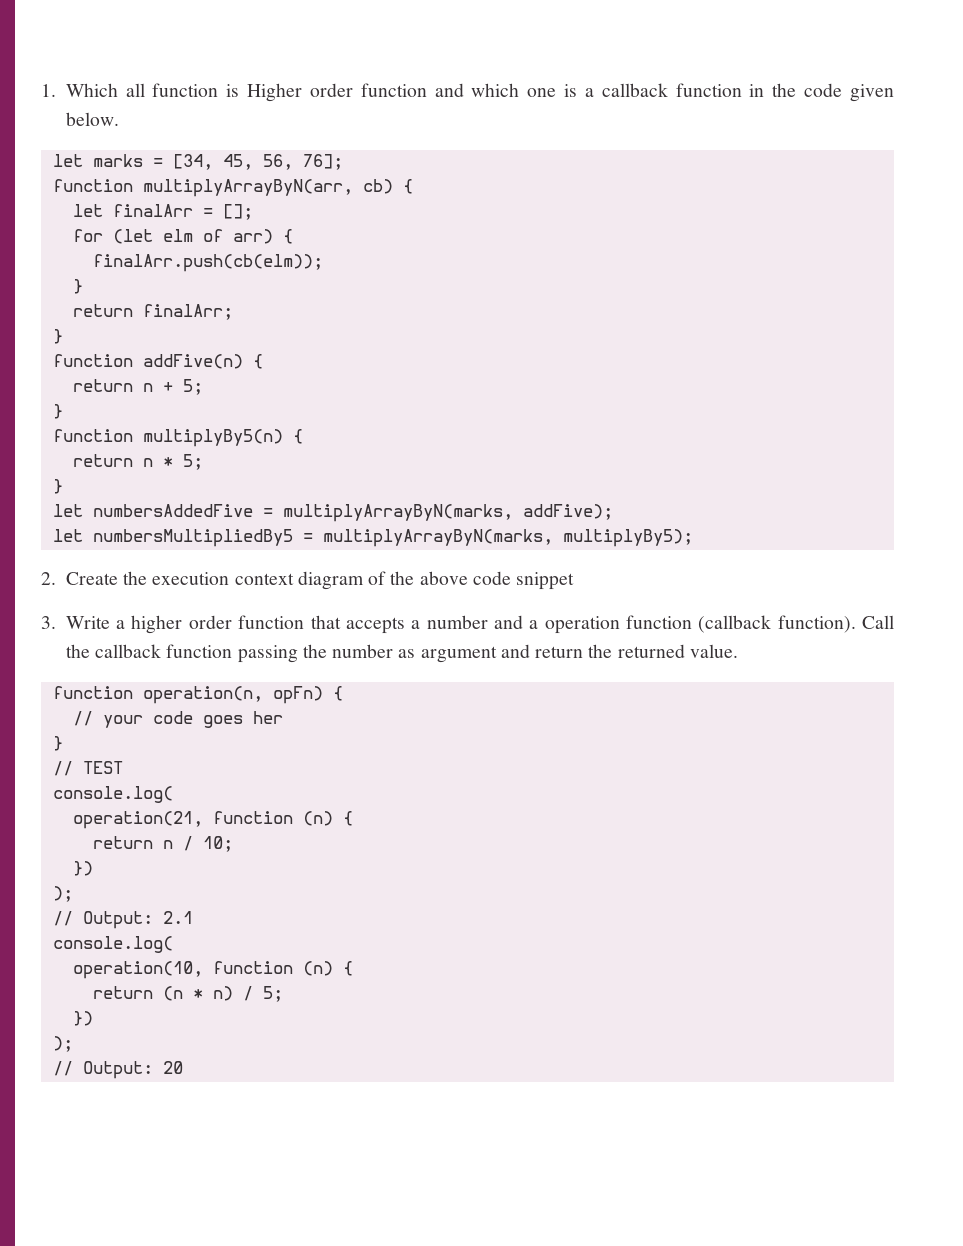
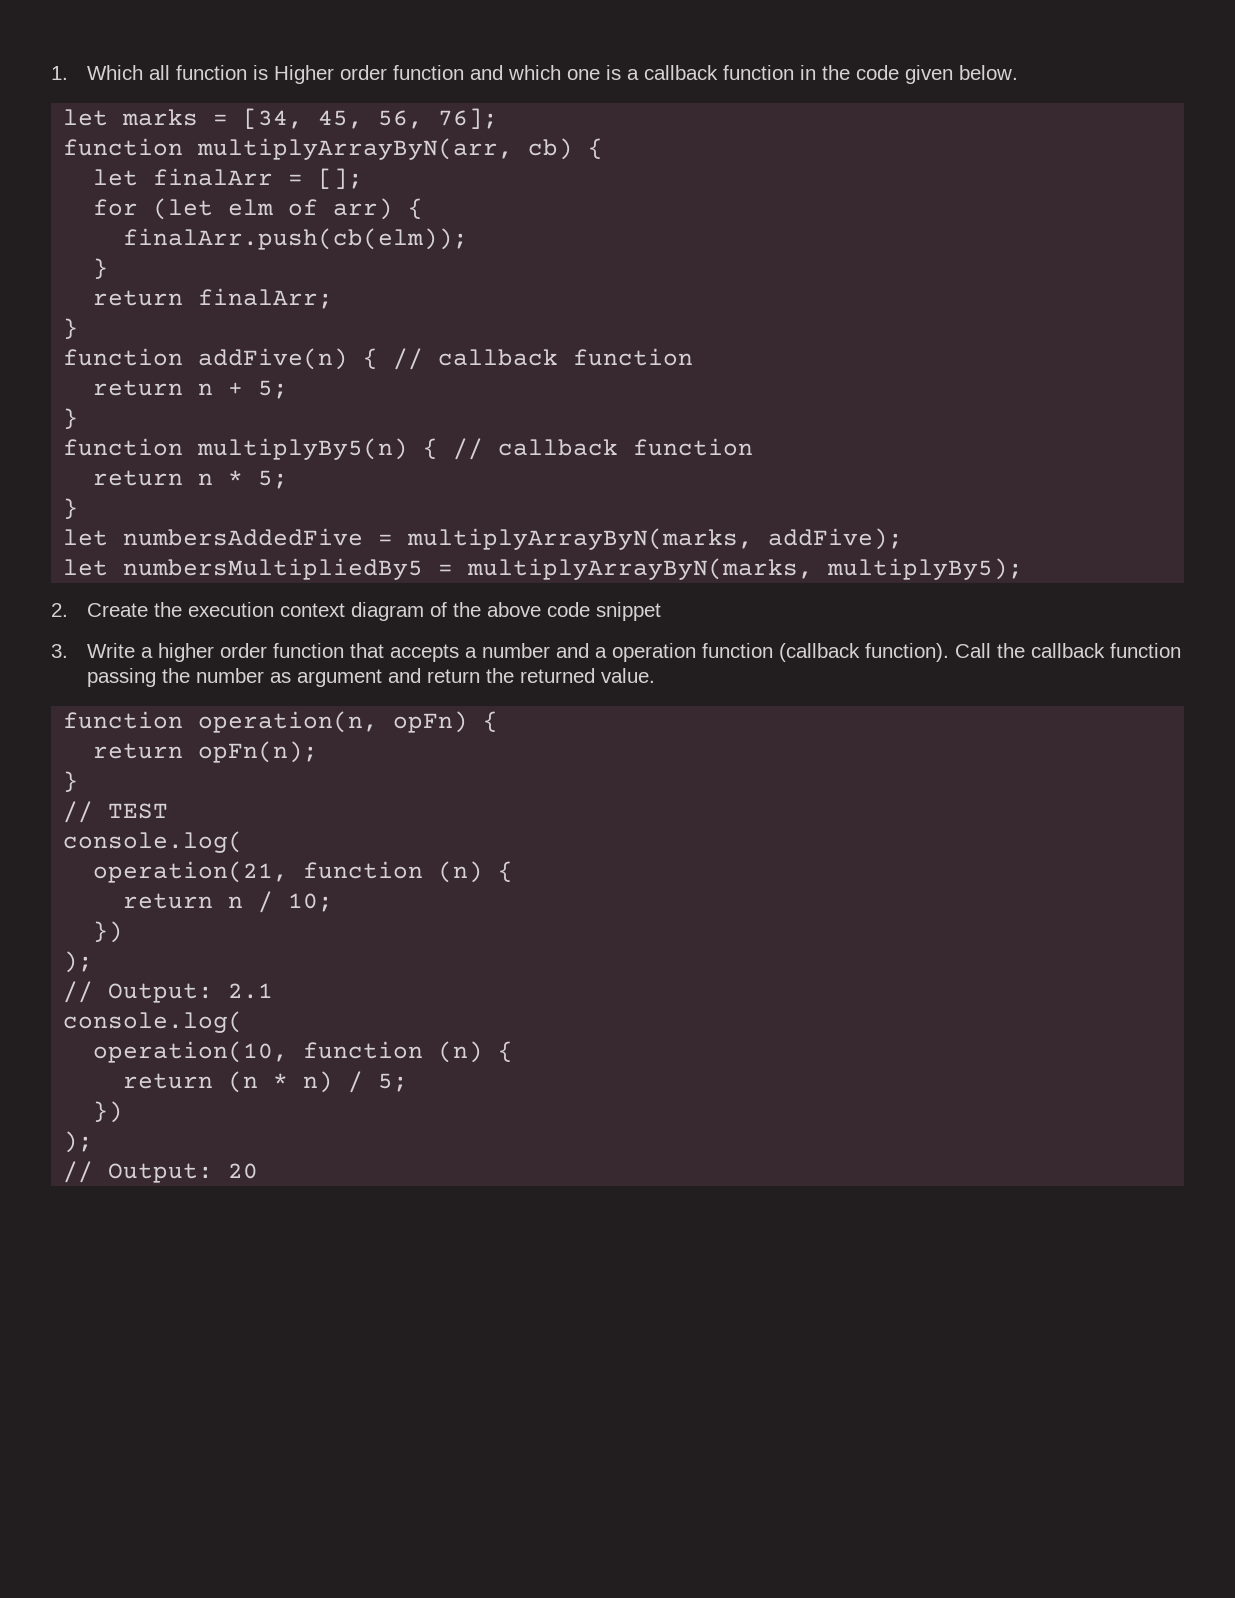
(263, 361) none -> [393,348,694,370] // callback function
(303, 436) none -> [453,438,754,460] // callback function
[72,711,283,728] // your code goes her -> [93,741,319,763] return opFn(n);

